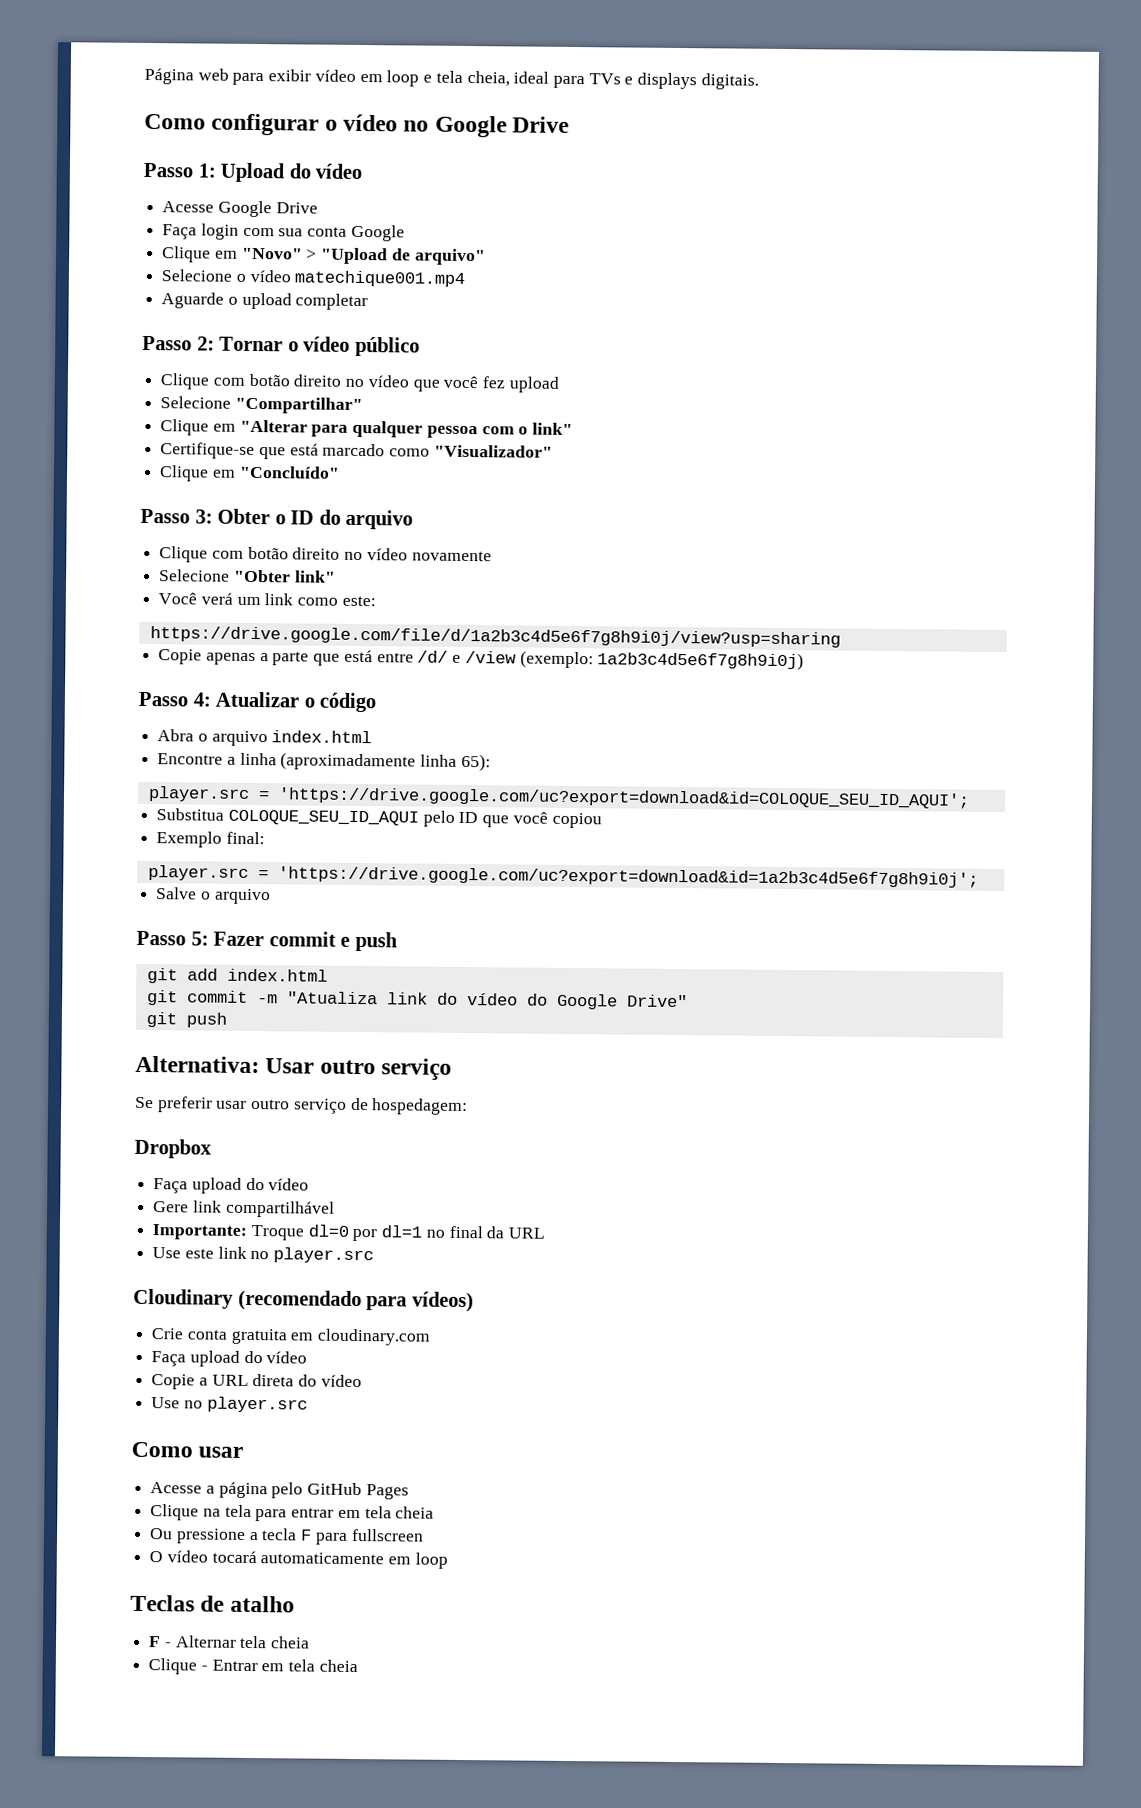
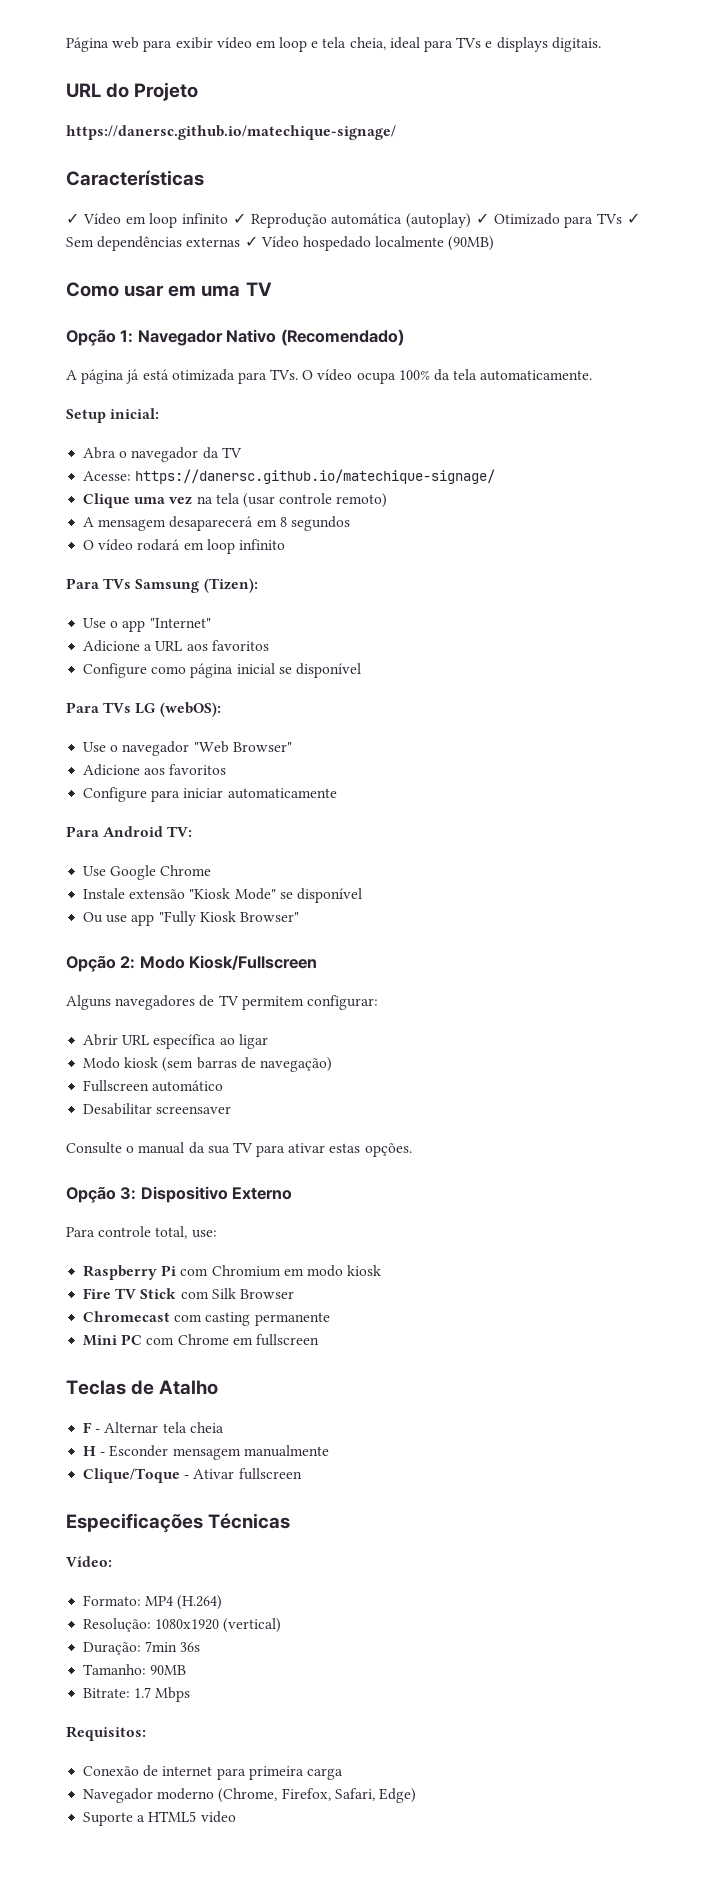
[144,113,570,138] [143,162,363,183] [162,200,318,218] [162,223,405,242] [162,246,486,266] [161,269,466,287] [161,292,369,311] [142,335,420,357] [160,373,559,393] [160,396,363,415] [160,419,574,439] [160,442,553,460] [159,465,340,482] [140,508,414,530] [159,546,492,563] [159,569,336,583] [158,592,376,607] [149,626,841,648] [158,649,805,671] [138,691,377,713] [157,729,373,747] [157,752,491,772] [147,786,970,809] [156,808,602,829] [156,831,265,848] [147,865,979,888] [156,887,271,905] [136,930,398,952] [146,968,328,984] [146,990,688,1010] [145,1012,227,1028] [135,1055,453,1081] [135,1096,469,1116] [134,1138,212,1159] [153,1177,310,1194] [153,1200,335,1218] [152,1224,546,1242] [152,1246,375,1264] [133,1288,474,1313] [151,1328,431,1346] [151,1350,308,1367] [151,1374,362,1390] [151,1396,308,1413] [131,1441,244,1458] [150,1481,409,1500] [150,1504,435,1522] [149,1528,424,1545] [149,1550,448,1569] Como configurar o vídeo no Google Drive // Passo 1: Upload do vídeo // Acesse Google Drive // Faça login com sua conta Google // Clique em "Novo" > "Upload de arquivo" // Selecione o vídeo matechique001.mp4 // Aguarde o upload completar // Passo 2: Tornar o vídeo público // Clique com botão direito no vídeo que você fez upload // Selecione "Compartilhar" // Clique em "Alterar para qualquer pessoa com o link" // Certifique-se que está marcado como "Visualizador" // Clique em "Concluído" // Passo 3: Obter o ID do arquivo // Clique com botão direito no vídeo novamente // Selecione "Obter link" // Você verá um link como este: // https://drive.google.com/file/d/1a2b3c4d5e6f7g8h9i0j/view?usp=sharing // Copie apenas a parte que está entre /d/ e /view (exemplo: 1a2b3c4d5e6f7g8h9i0j) // Passo 4: Atualizar o código // Abra o arquivo index.html // Encontre a linha (aproximadamente linha 65): // player.src = 'https://drive.google.com/uc?export=download&id=COLOQUE_SEU_ID_AQUI'; // Substitua COLOQUE_SEU_ID_AQUI pelo ID que você copiou // Exemplo final: // player.src = 'https://drive.google.com/uc?export=download&id=1a2b3c4d5e6f7g8h9i0j'; // Salve o arquivo // Passo 5: Fazer commit e push // git add index.html // git commit -m "Atualiza link do vídeo do Google Drive" // git push // Alternativa: Usar outro serviço // Se preferir usar outro serviço de hospedagem: // Dropbox // Faça upload do vídeo // Gere link compartilhável // Importante: Troque dl=0 por dl=1 no final da URL // Use este link no player.src // Cloudinary (recomendado para vídeos) // Crie conta gratuita em cloudinary.com // Faça upload do vídeo // Copie a URL direta do vídeo // Use no player.src // Como usar // Acesse a página pelo GitHub Pages // Clique na tela para entrar em tela cheia // Ou pressione a tecla F para fullscreen // O vídeo tocará automaticamente em loop -> [66,82,199,101] [66,125,396,140] [66,170,204,186] [66,213,640,228] [66,236,495,251] [66,282,272,297] [66,329,404,346] [66,369,593,384] [66,408,160,423] [83,447,242,462] [83,469,496,484] [83,493,388,508] [83,516,350,531] [83,539,285,554] [66,578,258,593] [83,618,211,632] [83,640,269,652] [83,663,361,678] [66,702,221,717] [83,741,292,756] [83,764,227,776] [83,787,337,802] [66,826,193,837] [83,865,212,880] [83,888,362,903] [83,911,299,926] [66,955,318,972] [66,995,378,1010] [83,1034,268,1049] [83,1057,332,1072] [83,1080,224,1092] [83,1103,232,1115] [66,1142,412,1157] [66,1186,293,1203] [66,1226,217,1239] [83,1265,382,1280] [83,1288,294,1299] [83,1311,330,1326] [83,1334,319,1346] URL do Projeto // https://danersc.github.io/matechique-signage/ // Características // ✓ Vídeo em loop infinito ✓ Reprodução automática (autoplay) ✓ Otimizado para TVs ✓ Sem dependências externas ✓ Vídeo hospedado localmente (90MB) // Como usar em uma TV // Opção 1: Navegador Nativo (Recomendado) // A página já está otimizada para TVs. O vídeo ocupa 100% da tela automaticamente. // Setup inicial: // Abra o navegador da TV // Acesse: https://danersc.github.io/matechique-signage/ // Clique uma vez na tela (usar controle remoto) // A mensagem desaparecerá em 8 segundos // O vídeo rodará em loop infinito // Para TVs Samsung (Tizen): // Use o app "Internet" // Adicione a URL aos favoritos // Configure como página inicial se disponível // Para TVs LG (webOS): // Use o navegador "Web Browser" // Adicione aos favoritos // Configure para iniciar automaticamente // Para Android TV: // Use Google Chrome // Instale extensão "Kiosk Mode" se disponível // Ou use app "Fully Kiosk Browser" // Opção 2: Modo Kiosk/Fullscreen // Alguns navegadores de TV permitem configurar: // Abrir URL específica ao ligar // Modo kiosk (sem barras de navegação) // Fullscreen automático // Desabilitar screensaver // Consulte o manual da sua TV para ativar estas opções. // Opção 3: Dispositivo Externo // Para controle total, use: // Raspberry Pi com Chromium em modo kiosk // Fire TV Stick com Silk Browser // Chromecast com casting permanente // Mini PC com Chrome em fullscreen
[229,1595,295,1613] atalho -> [159,1380,219,1395] Atalho
[148,1658,358,1675] Clique - Entrar em tela cheia -> [83,1445,329,1460] [83,1468,302,1483] [66,1513,291,1533] [66,1556,112,1567] [83,1595,223,1610] [83,1618,282,1633] [83,1641,201,1655] [83,1664,187,1675] [83,1687,191,1702] [66,1726,146,1741] [83,1765,343,1780] [83,1788,416,1803] [83,1811,236,1826] H - Esconder mensagem manualmente // Clique/Toque - Ativar fullscreen // Especificações Técnicas // Vídeo: // Formato: MP4 (H.264) // Resolução: 1080x1920 (vertical) // Duração: 7min 36s // Tamanho: 90MB // Bitrate: 1.7 Mbps // Requisitos: // Conexão de internet para primeira carga // Navegador moderno (Chrome, Firefox, Safari, Edge) // Suporte a HTML5 video

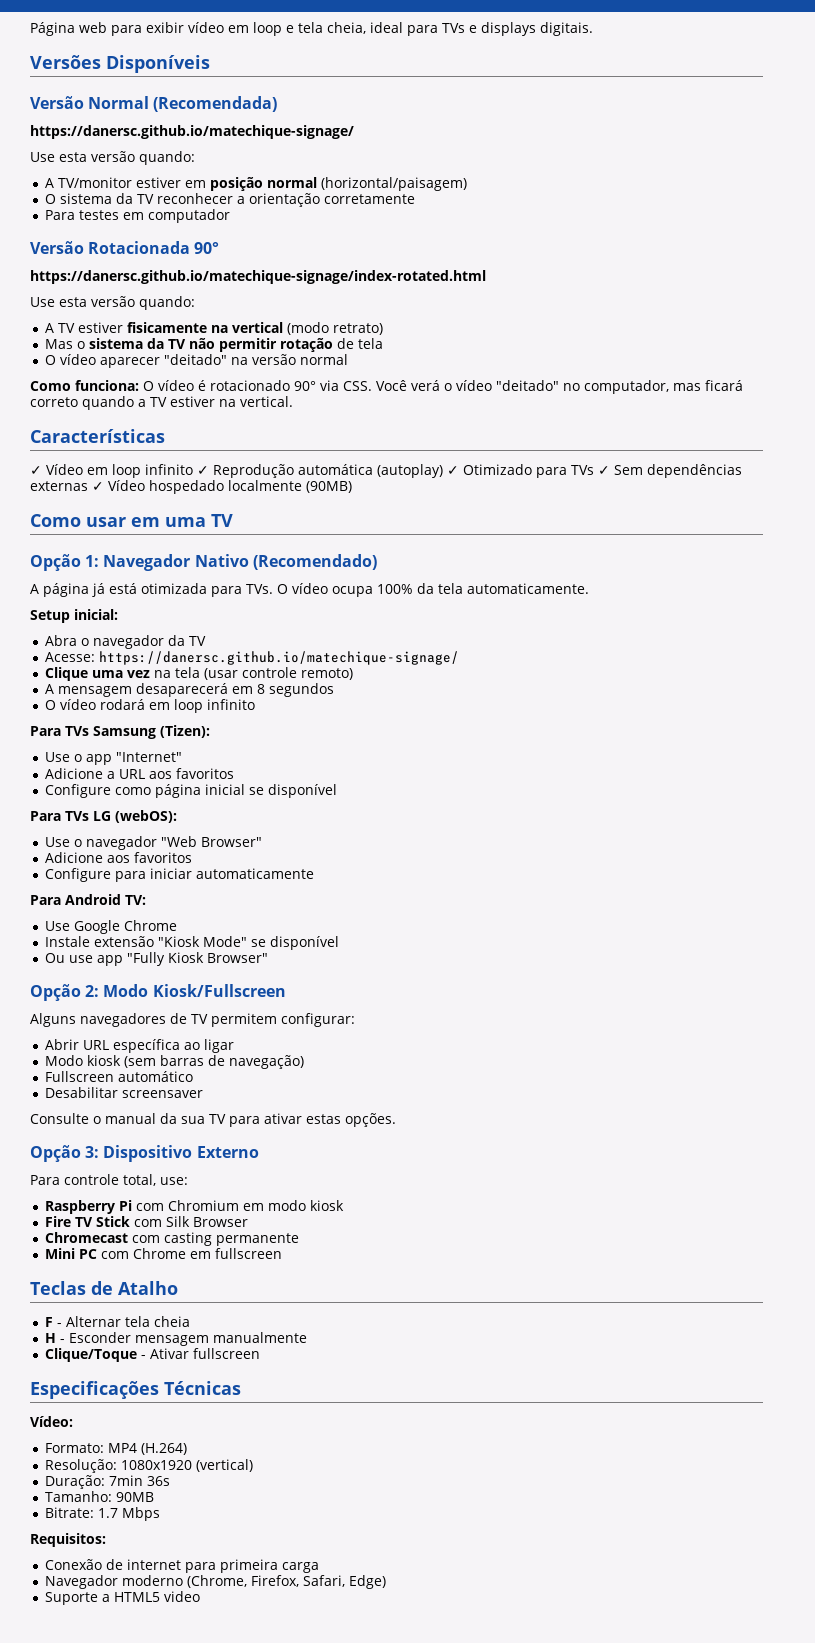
[66,82,199,101] [66,125,396,140] URL do Projeto // https://danersc.github.io/matechique-signage/ -> [30,55,210,73] [30,96,278,112] [30,125,354,139] [30,151,195,165] [44,177,467,191] [44,193,415,207] [44,209,230,223] [30,241,220,254] [30,270,486,284] [30,296,195,310] [44,322,383,335] [44,338,383,352] [44,354,348,368] [30,380,743,394] [30,396,293,410] Versões Disponíveis // Versão Normal (Recomendada) // https://danersc.github.io/matechique-signage/ // Use esta versão quando: // A TV/monitor estiver em posição normal (horizontal/paisagem) // O sistema da TV reconhecer a orientação corretamente // Para testes em computador // Versão Rotacionada 90° // https://danersc.github.io/matechique-signage/index-rotated.html // Use esta versão quando: // A TV estiver fisicamente na vertical (modo retrato) // Mas o sistema da TV não permitir rotação de tela // O vídeo aparecer "deitado" na versão normal // Como funciona: O vídeo é rotacionado 90° via CSS. Você verá o vídeo "deitado" no computador, mas ficará correto quando a TV estiver na vertical.

